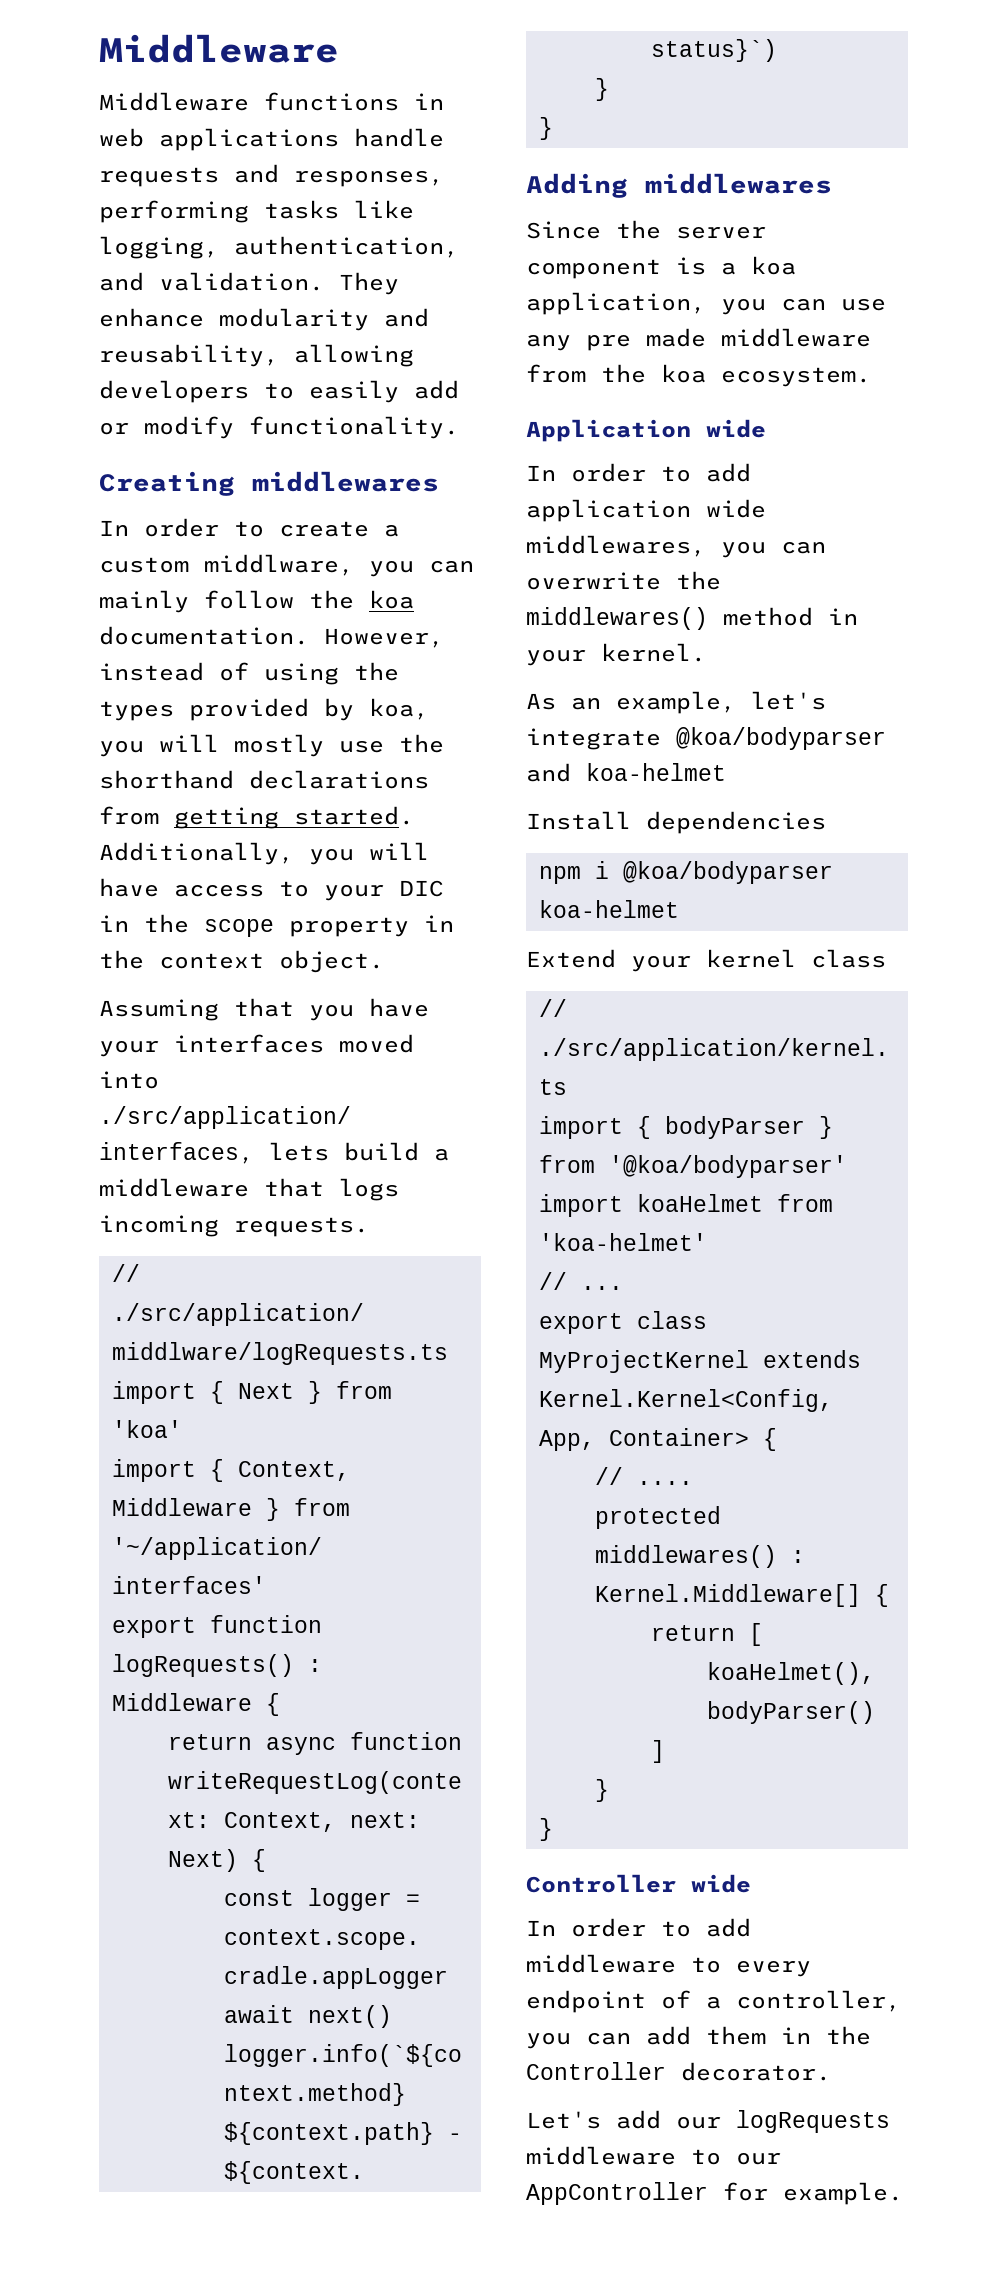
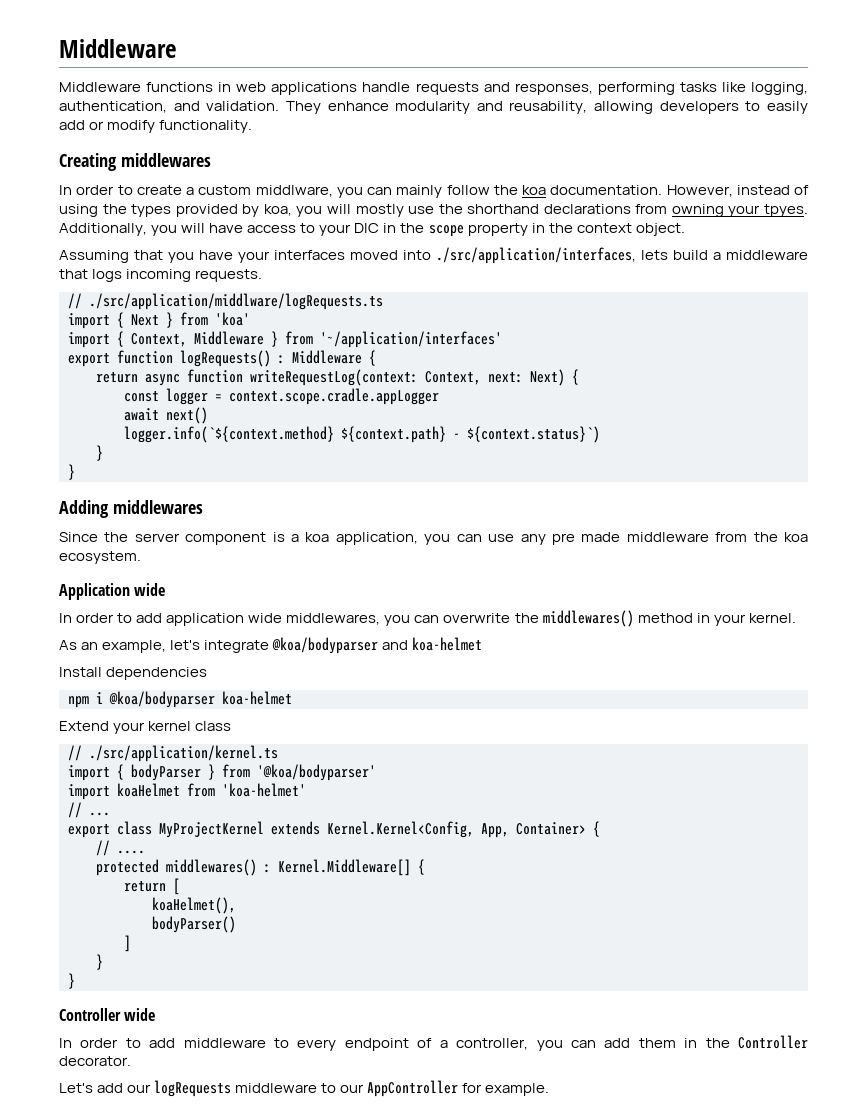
[174,806,414,829] getting started. -> [671,204,808,217] owning your tpyes.

